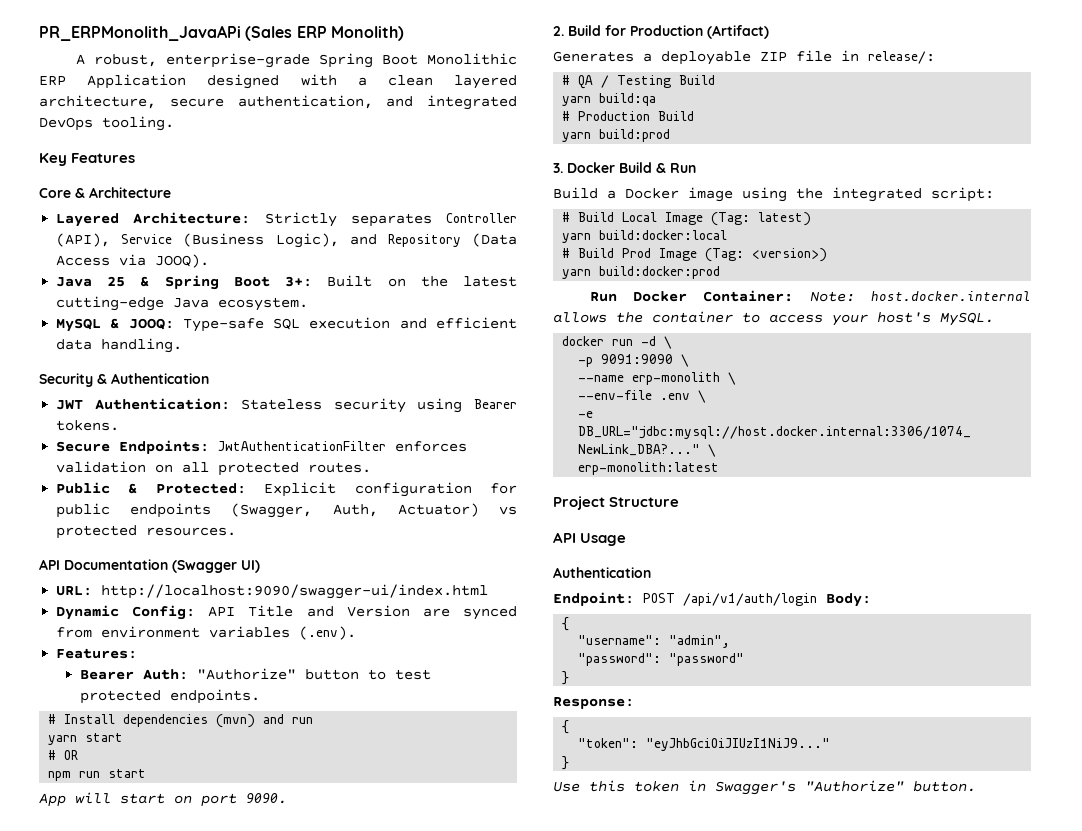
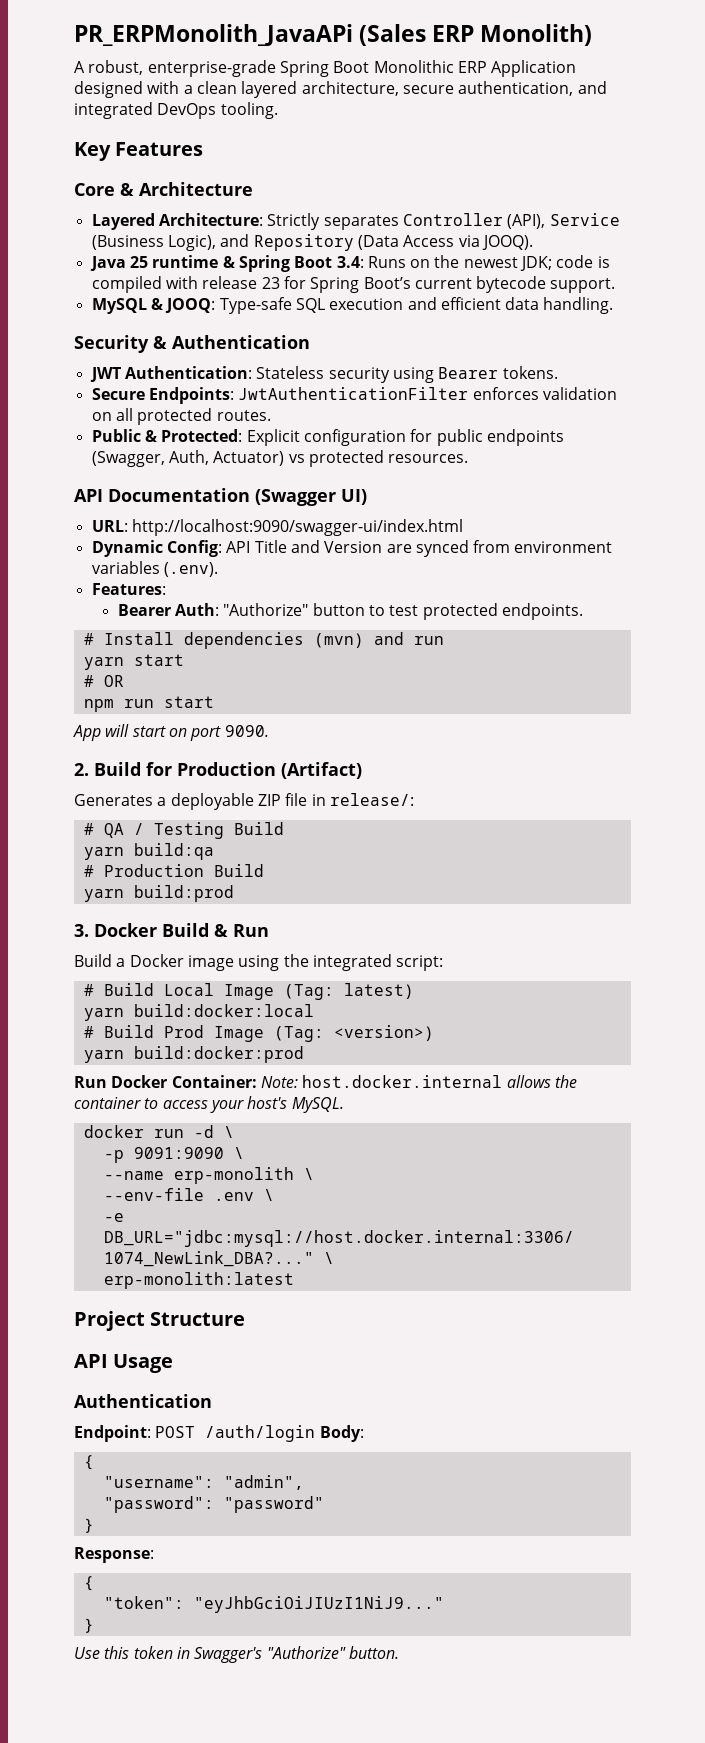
(126, 281) none -> [152,255,219,268] runtime
[285,275,517,287] [56,296,309,311] 3+: Built on the latest cutting-edge Java ecosystem. -> [336,255,610,271] [91,276,616,293] 3.4: Runs on the newest JDK; code is compiled with release 23 for Spring Boot’s current bytecode support.
[683,593,817,606] /api/v1/auth/login -> [205,1425,316,1442] /auth/login

